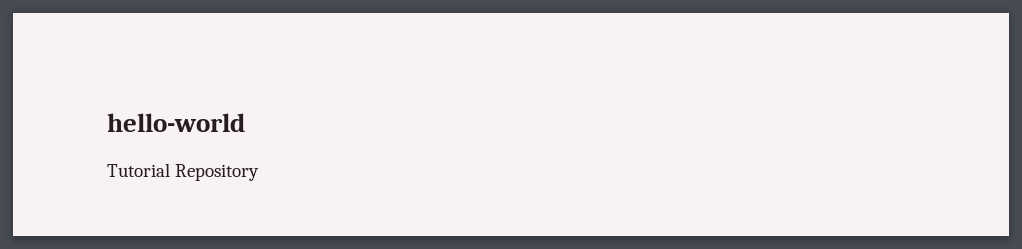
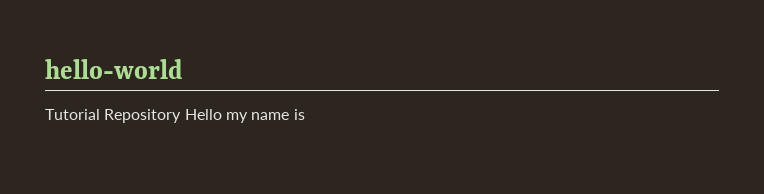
(260, 172) none -> [184,109,305,123] Hello my name is

